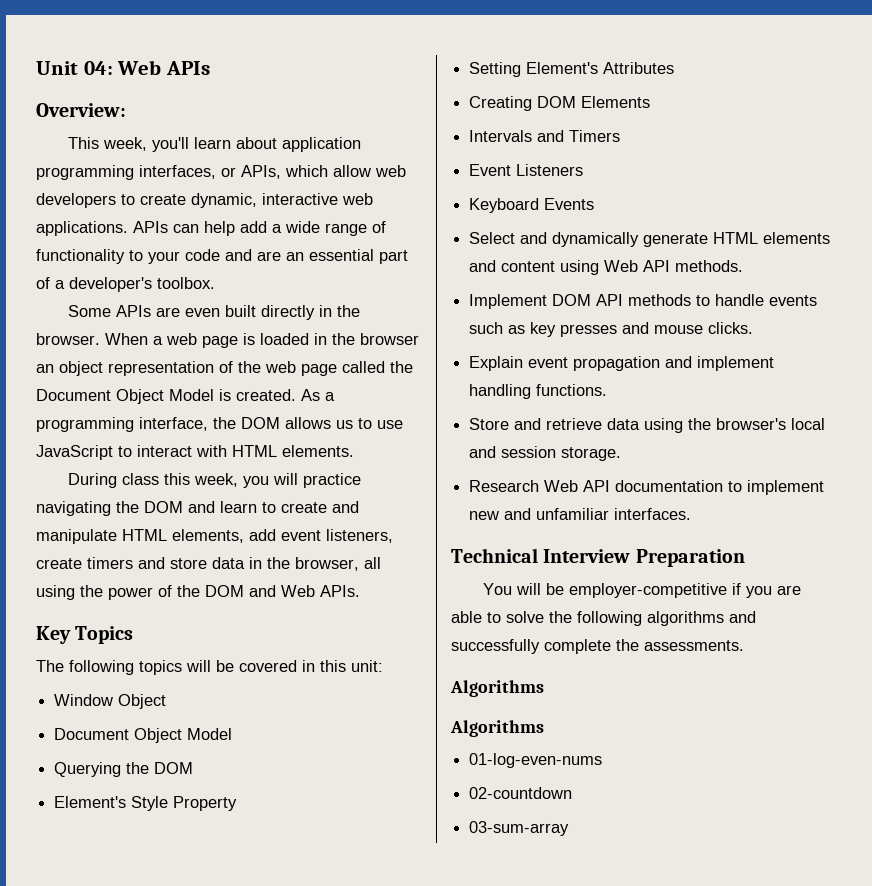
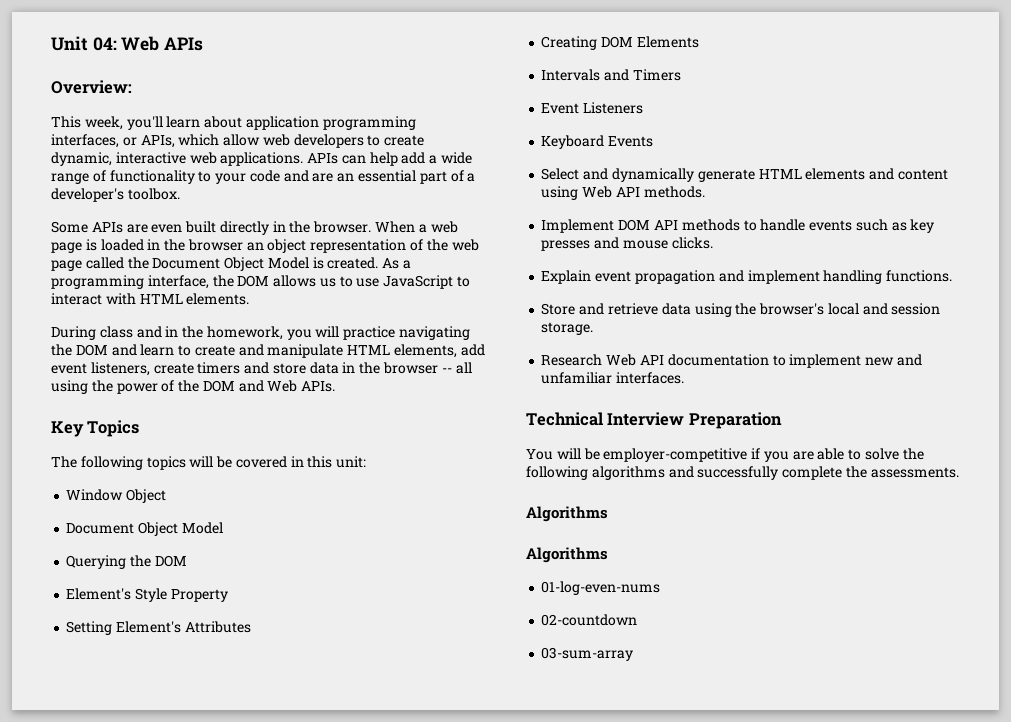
[164,473,239,487] this week, -> [136,326,283,340] and in the homework,
[295,557,359,571] browser, -> [383,362,452,374] browser --

